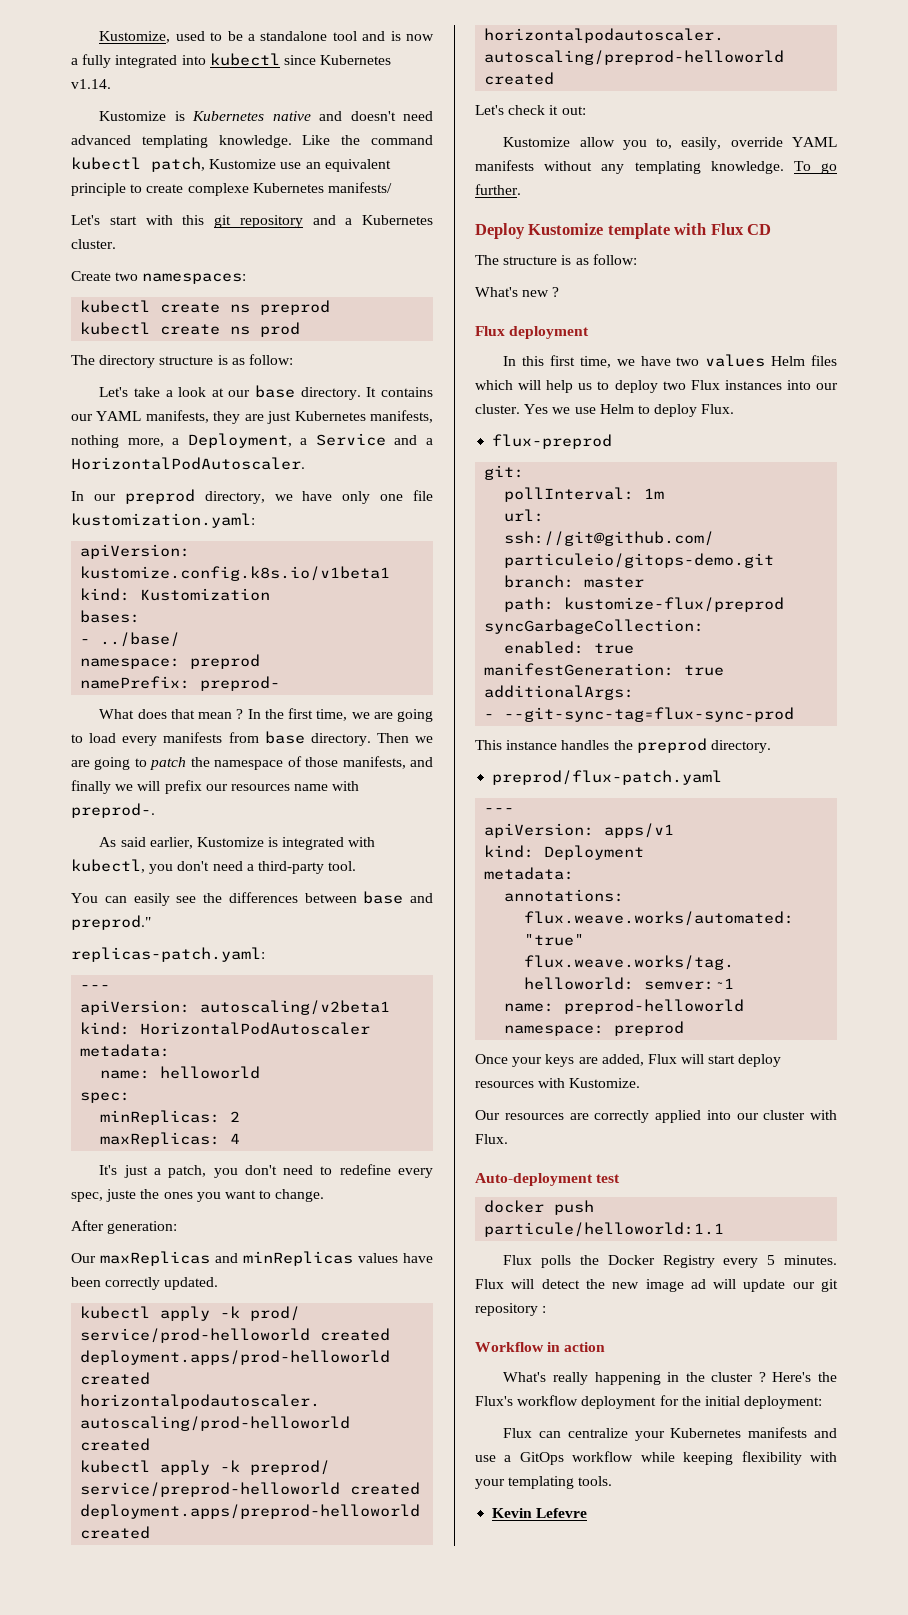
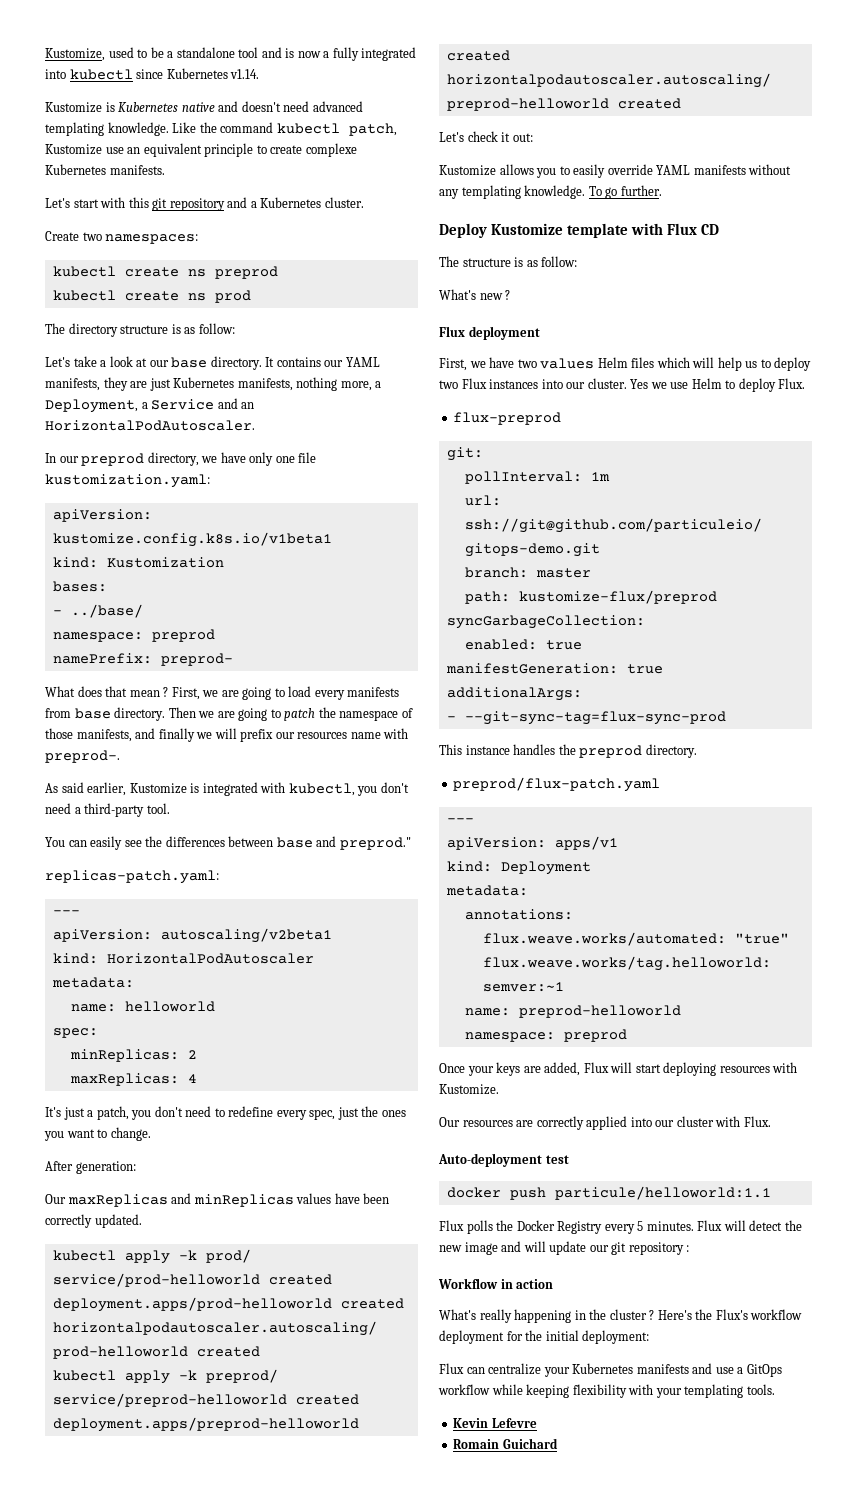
[327,182,392,193] manifests/ -> [109,165,165,175] manifests.
[425,438,433,445] a -> [241,402,255,409] an
[247,708,348,721] In the first time, -> [171,687,200,700] First,
[106,1189,137,1202] juste -> [337,1107,359,1120] just
[579,137,722,150] allow you to, easily, -> [499,164,606,178] allows you to easily
[503,355,611,368] In this first time, -> [439,358,467,371] First,
[738,1054,782,1067] deploy -> [663,1062,717,1076] deploying
[690,1279,706,1289] ad -> [501,1241,522,1252] and
(588, 1513) none -> [453,1438,558,1449] // Romain Guichard

